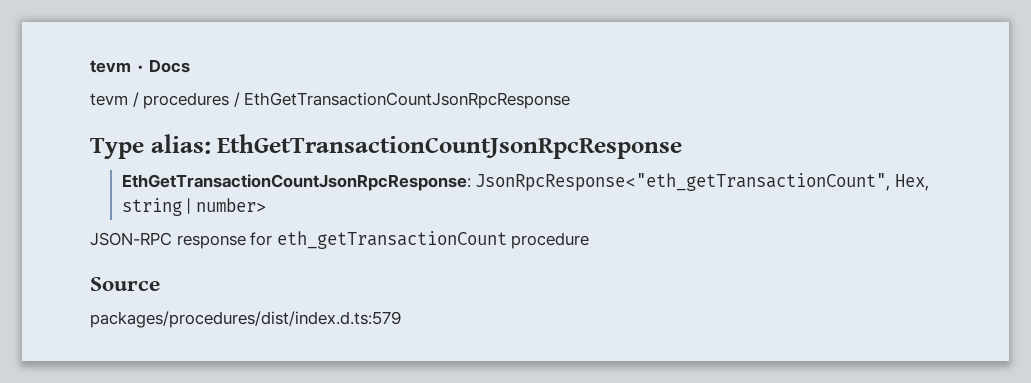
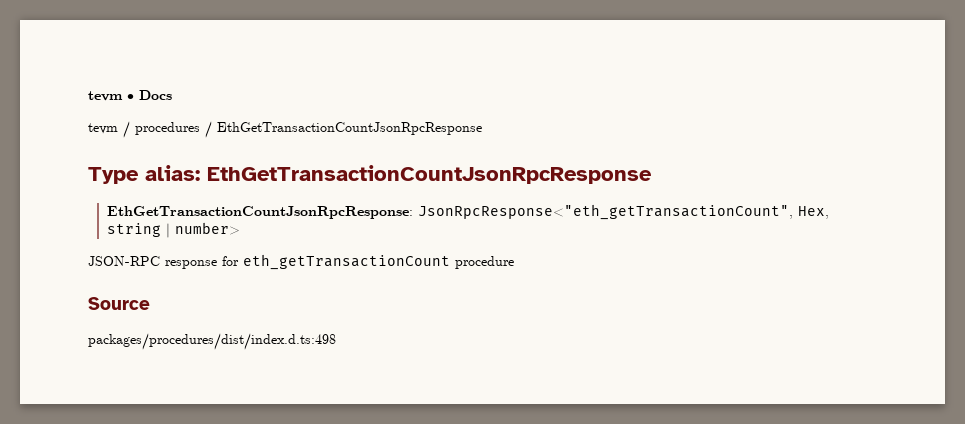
[90,311,401,328] packages/procedures/dist/index.d.ts:579 -> [88,333,336,350] packages/procedures/dist/index.d.ts:498

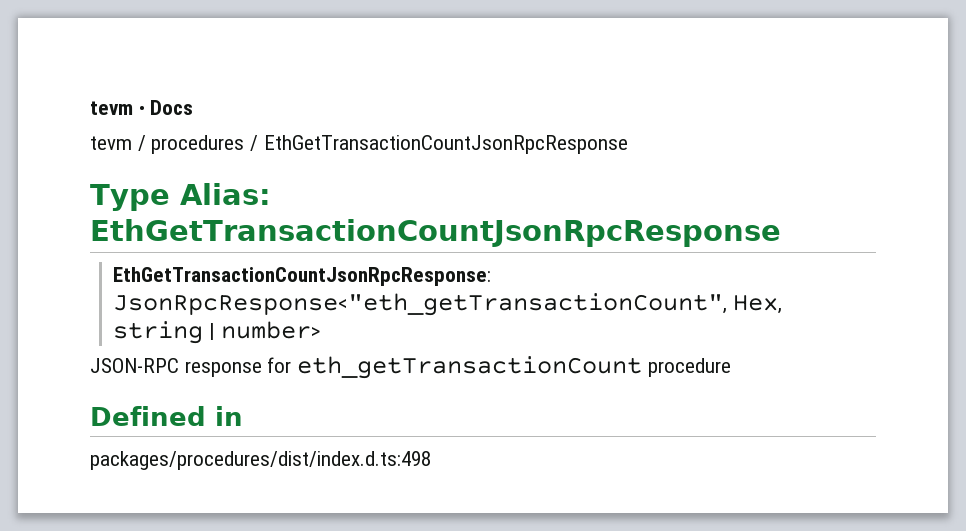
[145,165,200,181] alias: -> [179,183,271,205] Alias:
[88,297,150,310] Source -> [90,406,243,426] Defined in

